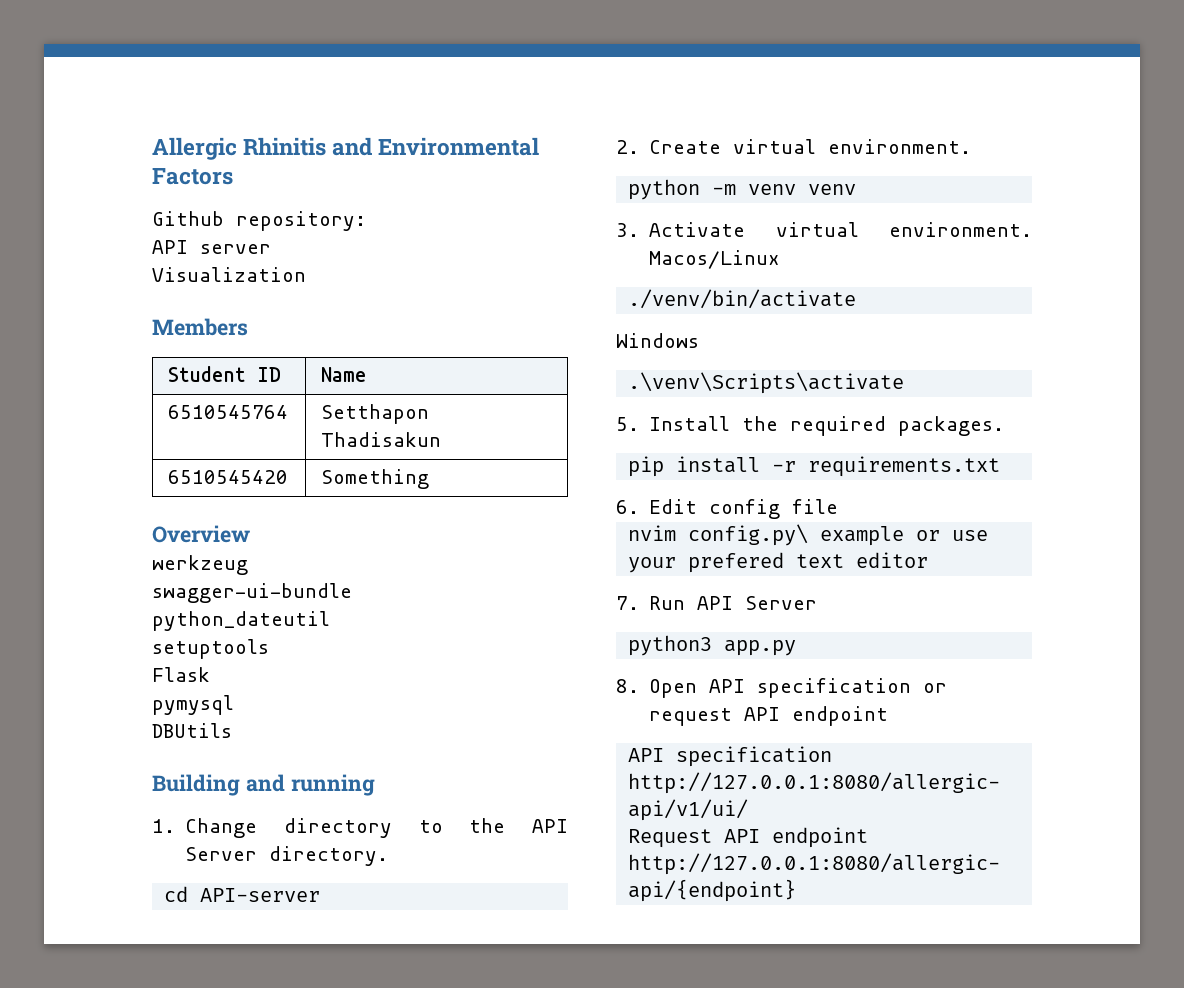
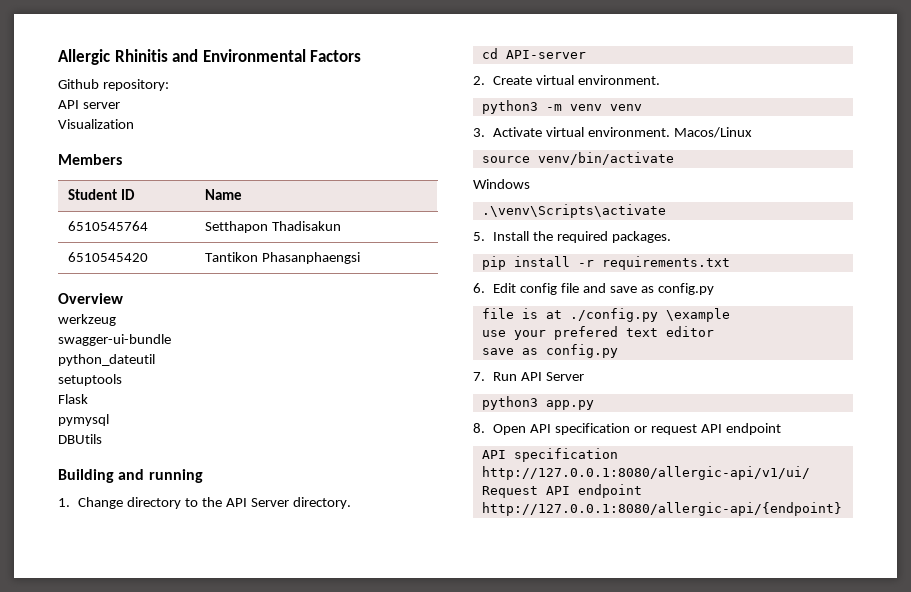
[321,469,430,489] Something -> [205,252,361,264] Tantikon Phasanphaengsi
[628,179,701,200] python -> [481,100,538,114] python3
[628,289,857,309] ./venv/bin/activate -> [481,152,674,165] source venv/bin/activate
[628,524,941,546] // nvim config.py\ example or -> [582,283,714,295] [481,308,730,322] and save as config.py // file is at ./config.py \example //
(929, 560) none -> [481,344,618,358] // save as config.py

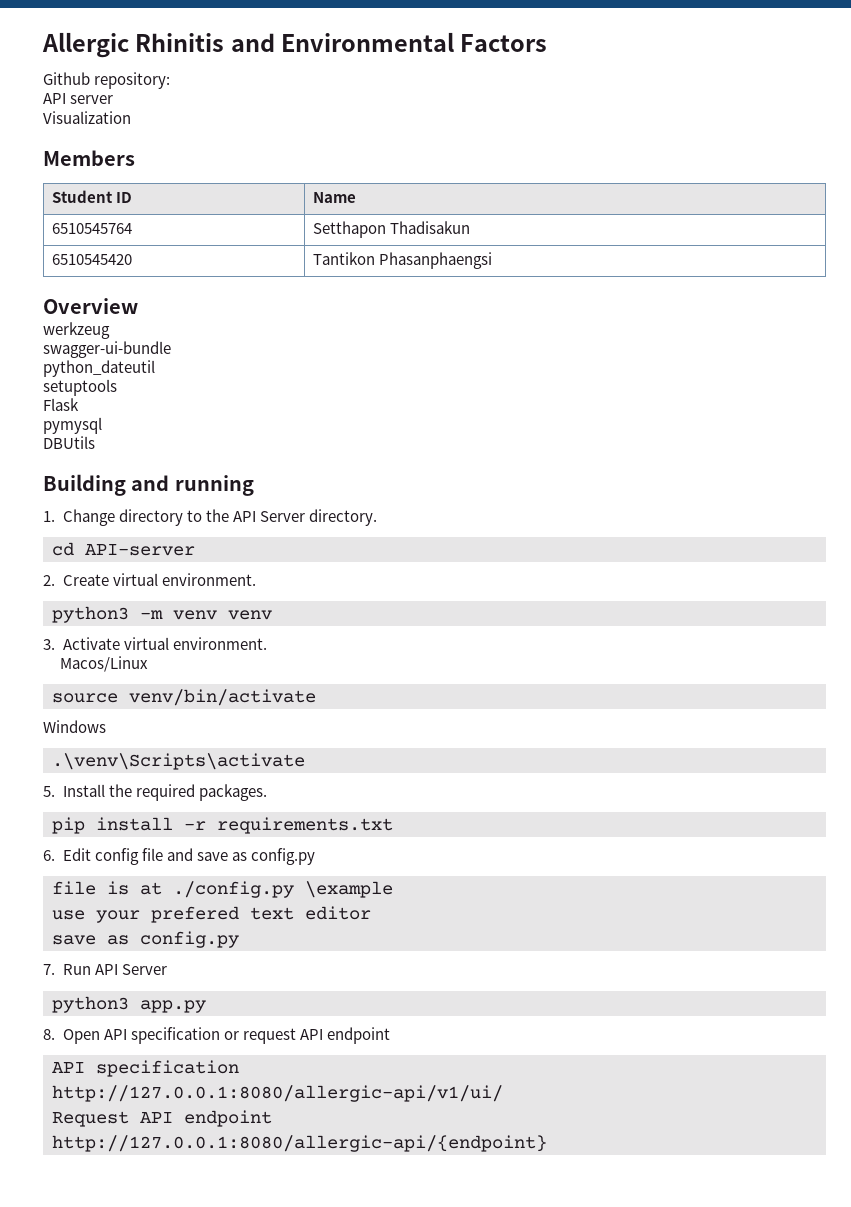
(670, 132) none -> (267, 643) //

